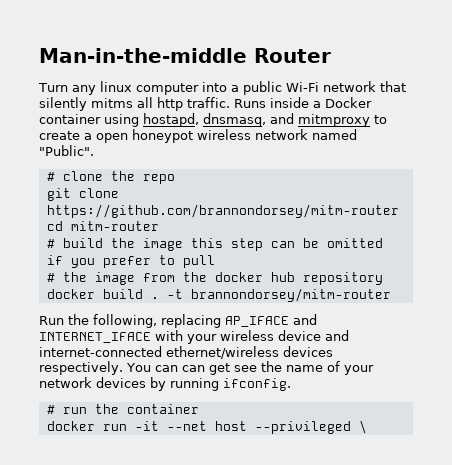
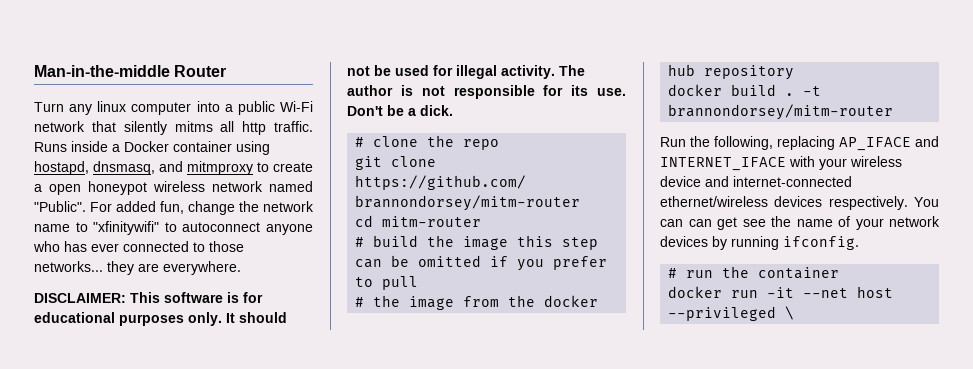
(94, 150) none -> [90,201,314,215] [34,221,313,235] [33,241,244,252] [34,261,241,275] [34,292,263,303] [34,312,287,326] [347,65,585,79] [347,85,626,99] [347,105,453,116] For added fun, change the network name to "xfinitywifi" to autoconnect anyone who has ever connected to those networks... they are everywhere. // DISCLAIMER: This software is for educational purposes only. It should not be used for illegal activity. The author is not responsible for its use. Don't be a dick.

